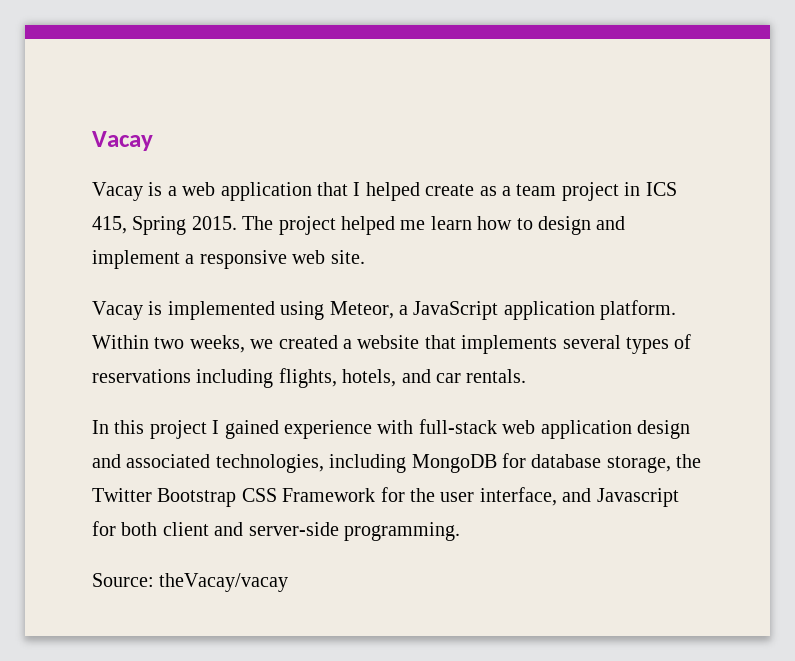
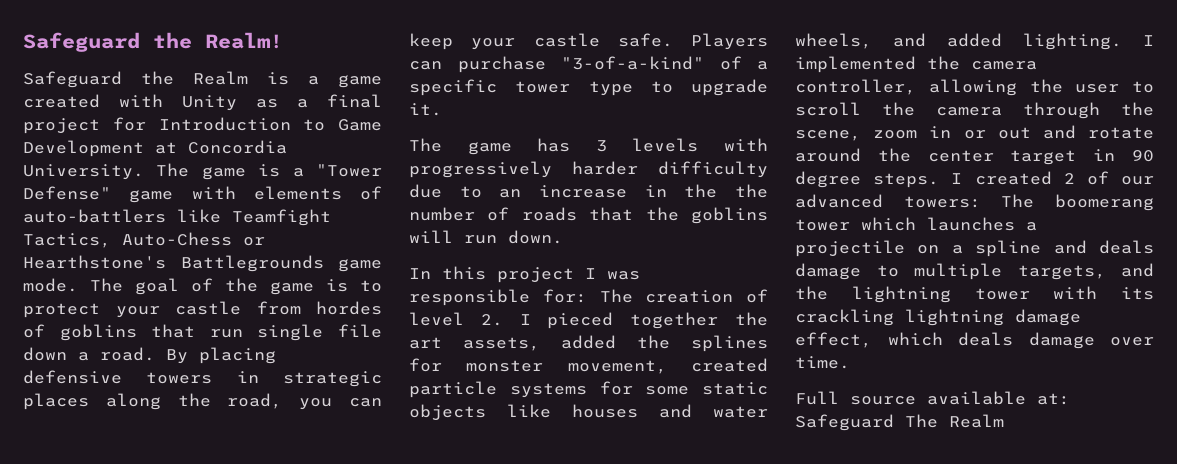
[92,131,153,151] [92,182,677,201] [92,216,626,235] [92,250,365,269] [92,300,677,320] [92,334,692,354] [92,368,527,388] [92,419,690,439] [92,453,702,473] [92,487,679,507] [92,521,460,541] [92,573,289,592] Vacay // Vacay is a web application that I helped create as a team project in ICS 415, Spring 2015. The project helped me learn how to design and implement a responsive web site. // Vacay is implemented using Meteor, a JavaScript application platform. Within two weeks, we created a website that implements several types of reservations including flights, hotels, and car rentals. // In this project I gained experience with full-stack web application design and associated technologies, including MongoDB for database storage, the Twitter Bootstrap CSS Framework for the user interface, and Javascript for both client and server-side programming. // Source: theVacay/vacay -> [23,32,283,52] [23,71,382,88] [23,94,382,111] [23,117,382,134] [23,140,287,157] [23,163,382,180] [23,186,382,203] [23,209,331,226] [23,232,265,248] [23,255,382,272] [23,278,382,295] [23,301,382,318] [23,324,382,341] [23,347,276,364] [23,370,382,387] [23,393,383,410] [409,33,768,50] [409,56,768,73] [409,79,768,96] [409,103,442,116] [409,138,768,155] [409,161,768,178] [409,184,768,198] [409,207,768,224] [409,230,563,244] [409,266,640,283] [409,289,768,306] [409,312,768,329] [409,335,768,352] [409,358,768,374] [409,381,768,398] [409,404,768,421] [795,33,1154,50] [795,56,1037,73] [795,79,1154,96] [795,102,1154,119] [795,125,1154,141] [795,148,1154,165] [795,171,1154,188] [795,194,1154,211] [795,217,1037,231] [795,240,1154,257] [795,263,1154,280] [795,286,1154,303] [795,309,1081,326] [795,332,1154,349] [795,356,850,369] [795,391,1070,405] [795,414,1004,431] Safeguard the Realm! // Safeguard the Realm is a game created with Unity as a final project for Introduction to Game Development at Concordia University. The game is a "Tower Defense" game with elements of auto-battlers like Teamfight Tactics, Auto-Chess or Hearthstone's Battlegrounds game mode. The goal of the game is to protect your castle from hordes of goblins that run single file down a road. By placing defensive towers in strategic places along the road, you can keep your castle safe. Players can purchase "3-of-a-kind" of a specific tower type to upgrade it. // The game has 3 levels with progressively harder difficulty due to an increase in the the number of roads that the goblins will run down. // In this project I was responsible for: The creation of level 2. I pieced together the art assets, added the splines for monster movement, created particle systems for some static objects like houses and water wheels, and added lighting. I implemented the camera controller, allowing the user to scroll the camera through the scene, zoom in or out and rotate around the center target in 90 degree steps. I created 2 of our advanced towers: The boomerang tower which launches a projectile on a spline and deals damage to multiple targets, and the lightning tower with its crackling lightning damage effect, which deals damage over time. // Full source available at: Safeguard The Realm

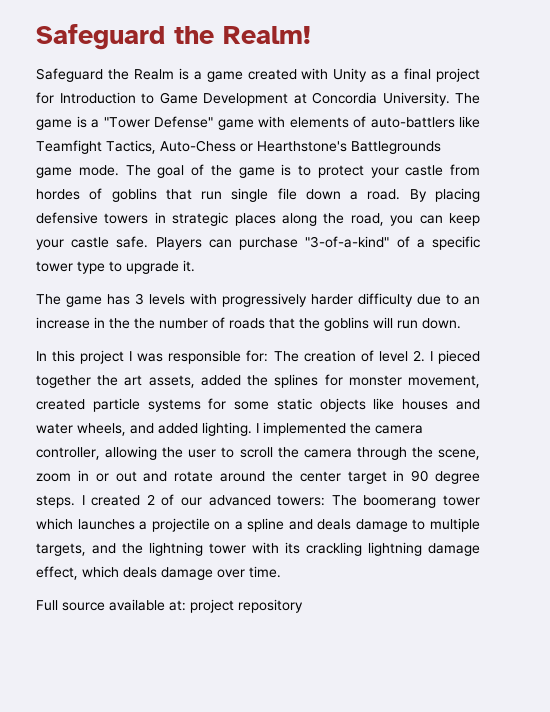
[795,414,1004,431] Safeguard The Realm -> [190,599,303,613] project repository

